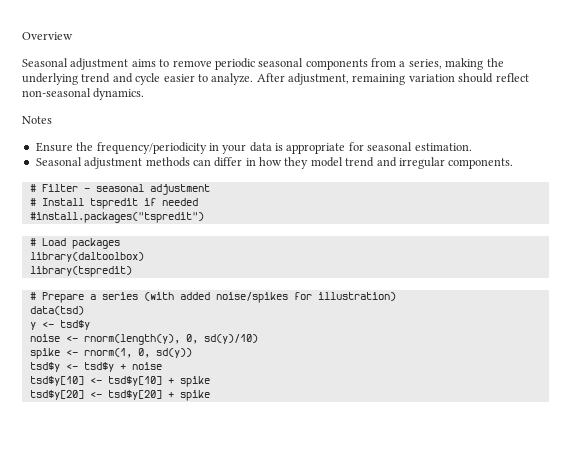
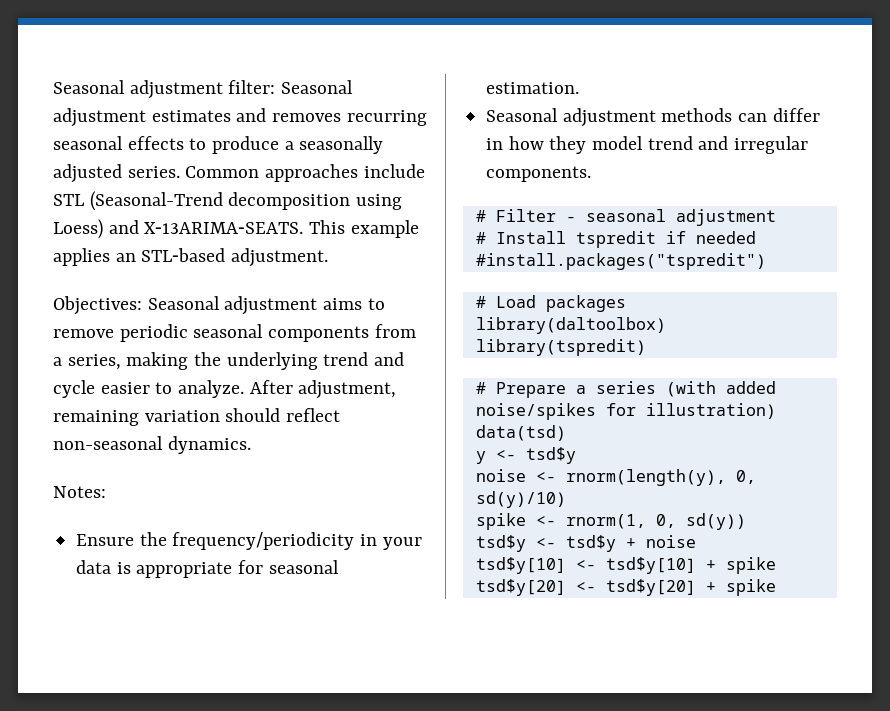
[22,32,73,40] Overview // -> [53,80,354,99] [53,108,427,127] [53,136,384,154] [53,164,425,183] [53,191,403,211] [53,219,419,239] [53,248,329,267] [53,296,142,315] Seasonal adjustment filter: Seasonal adjustment estimates and removes recurring seasonal effects to produce a seasonally adjusted series. Common approaches include STL (Seasonal-Trend decomposition using Loess) and X‑13ARIMA‑SEATS. This example applies an STL‑based adjustment. // Objectives:
[22,116,52,124] Notes -> [53,486,106,498] Notes:

